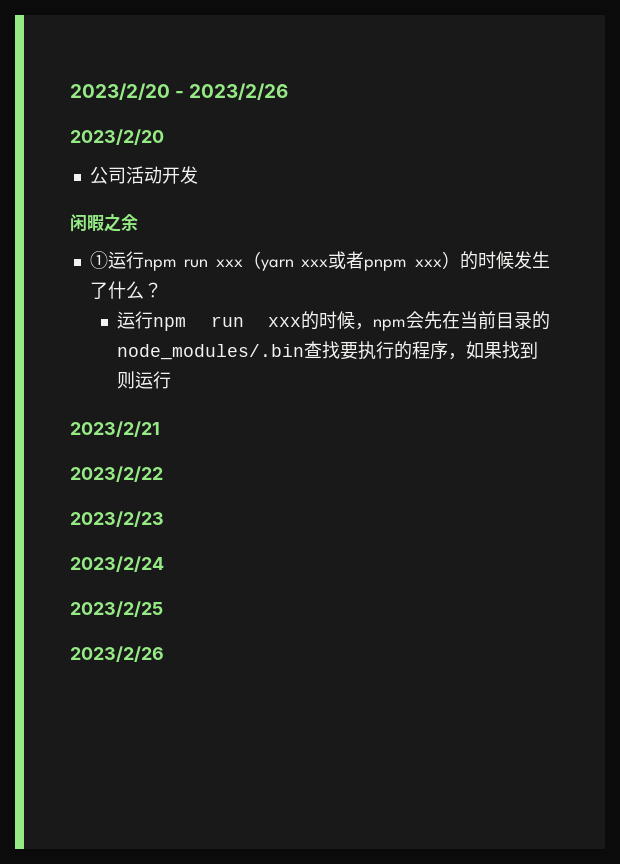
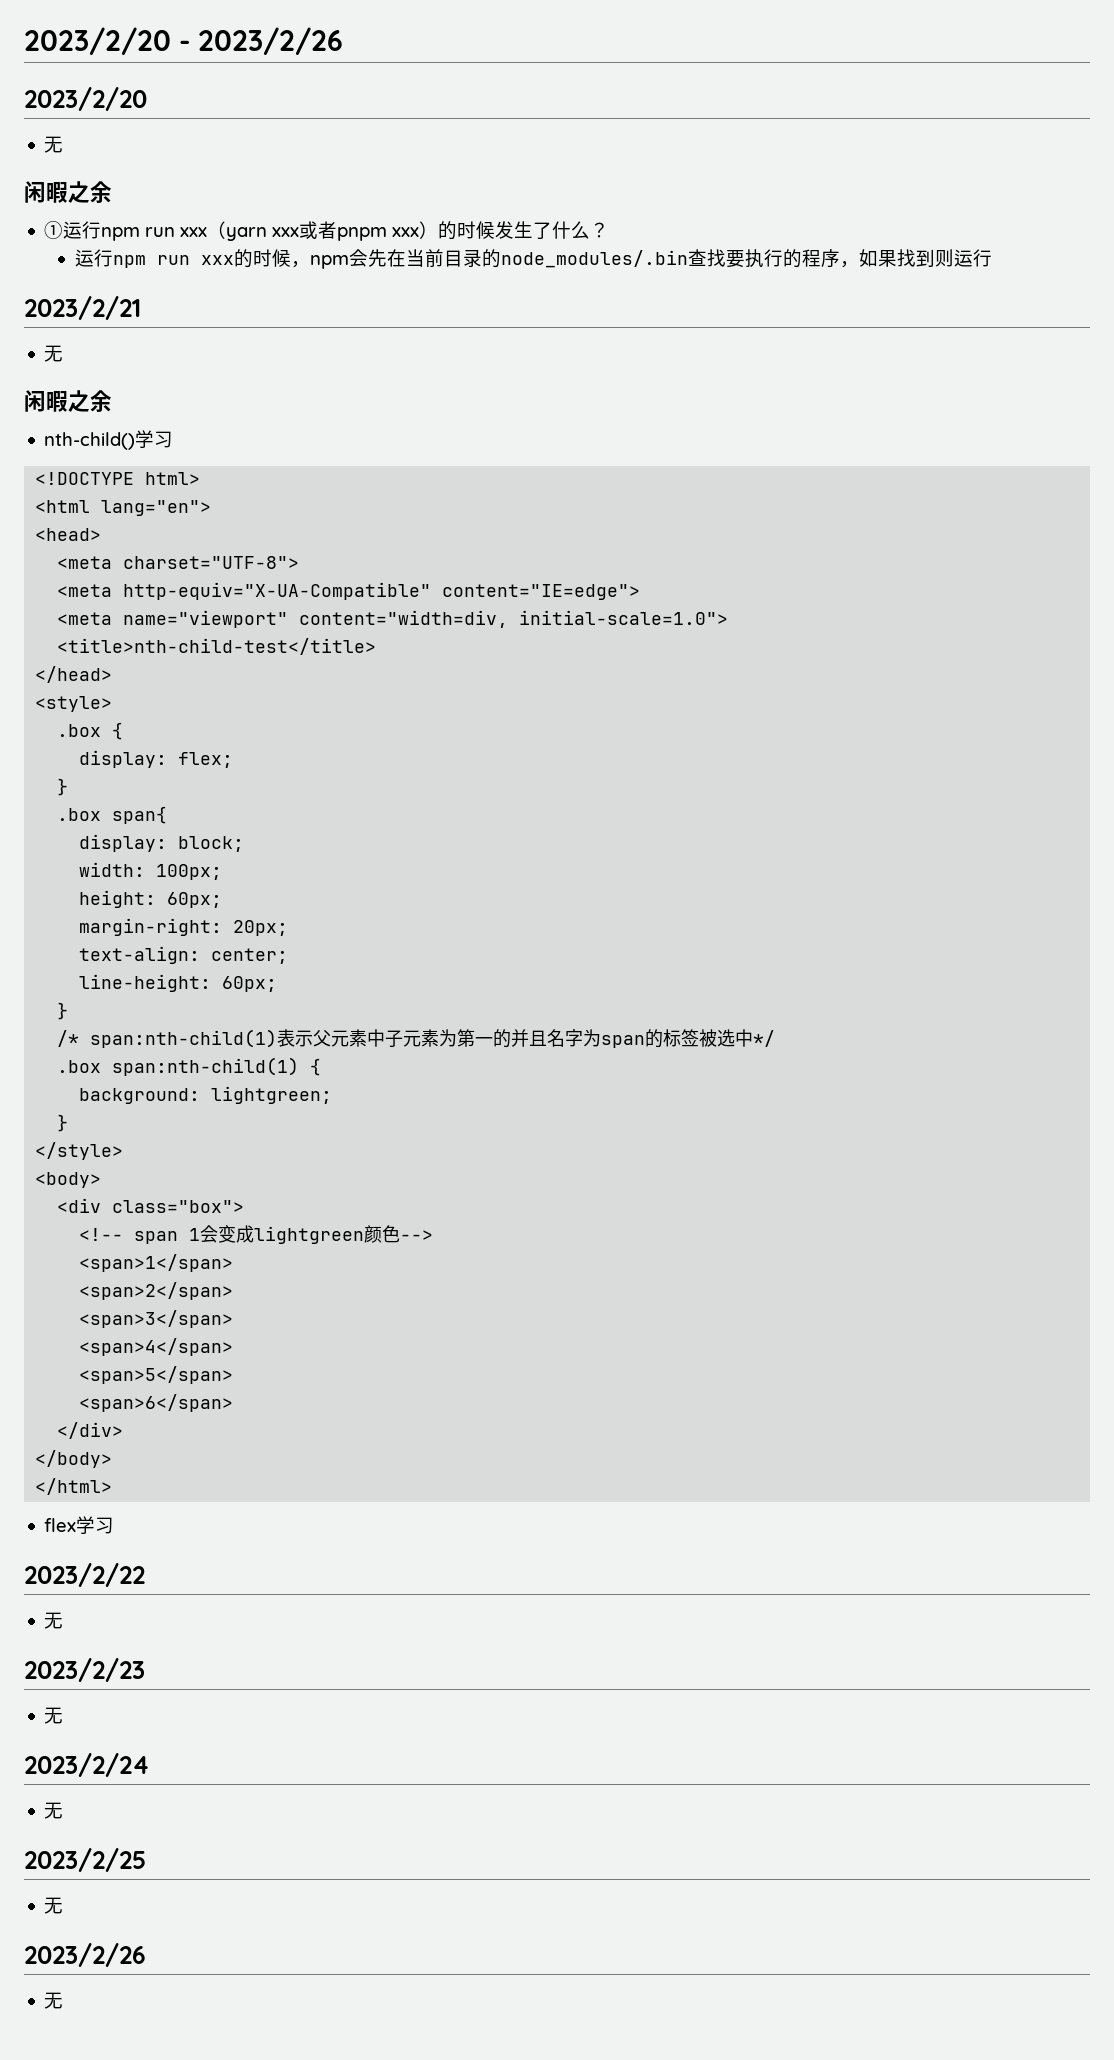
[89,166,198,184] 公司活动开发 -> [44,136,64,153] 无
(160, 429) none -> [44,345,64,362] [24,390,112,412] [44,430,174,450] [35,472,201,485] [35,500,212,516] [35,528,102,541] [57,556,300,569] [57,582,641,600] [57,610,729,628] [57,638,377,655] [35,666,113,683] [35,696,113,712] [57,722,124,740] [79,750,234,768] [57,778,69,796] [57,806,168,824] [79,834,245,852] [79,862,223,880] [79,890,223,908] [79,918,289,936] [79,946,289,964] [79,974,278,992] [57,1002,69,1020] [57,1029,776,1048] [57,1057,322,1076] [79,1086,333,1104] [57,1114,69,1132] [35,1142,124,1160] [35,1172,102,1188] [57,1198,245,1213] [79,1225,434,1244] [79,1254,234,1272] [79,1282,234,1300] [79,1310,234,1328] [79,1338,234,1356] [79,1366,234,1384] [79,1394,234,1412] [57,1422,124,1439] [35,1450,113,1468] [35,1478,113,1495] [44,1516,115,1534] // 无 // 闲暇之余 // nth-child()学习 // <!DOCTYPE html> // <html lang="en"> // <head> // <meta charset="UTF-8"> // <meta http-equiv="X-UA-Compatible" content="IE=edge"> // <meta name="viewport" content="width=div, initial-scale=1.0"> // <title>nth-child-test</title> // </head> // <style> // .box { // display: flex; // } // .box span{ // display: block; // width: 100px; // height: 60px; // margin-right: 20px; // text-align: center; // line-height: 60px; // } // /* span:nth-child(1)表示父元素中子元素为第一的并且名字为span的标签被选中*/ // .box span:nth-child(1) { // background: lightgreen; // } // </style> // <body> // <div class="box"> // <!-- span 1会变成lightgreen颜色--> // <span>1</span> // <span>2</span> // <span>3</span> // <span>4</span> // <span>5</span> // <span>6</span> // </div> // </body> // </html> // flex学习
(163, 474) none -> [44,1612,64,1629] // 无
(164, 519) none -> [44,1707,64,1724] // 无
(164, 564) none -> [44,1802,64,1819] // 无
[70,646,164,662] // 2023/2/26 -> [44,1897,64,1914] [24,1943,146,1967] [44,1992,64,2009] // 无 // 2023/2/26 // 无

